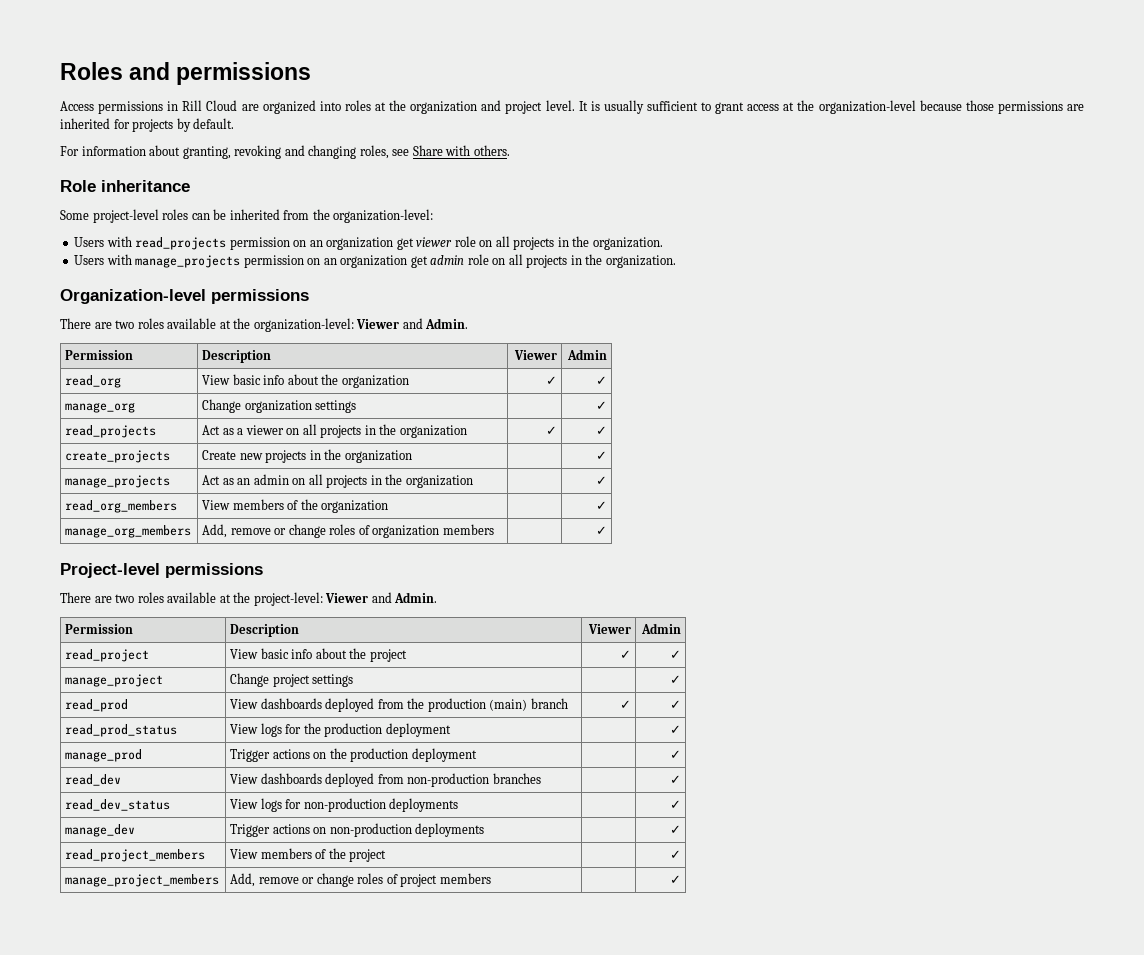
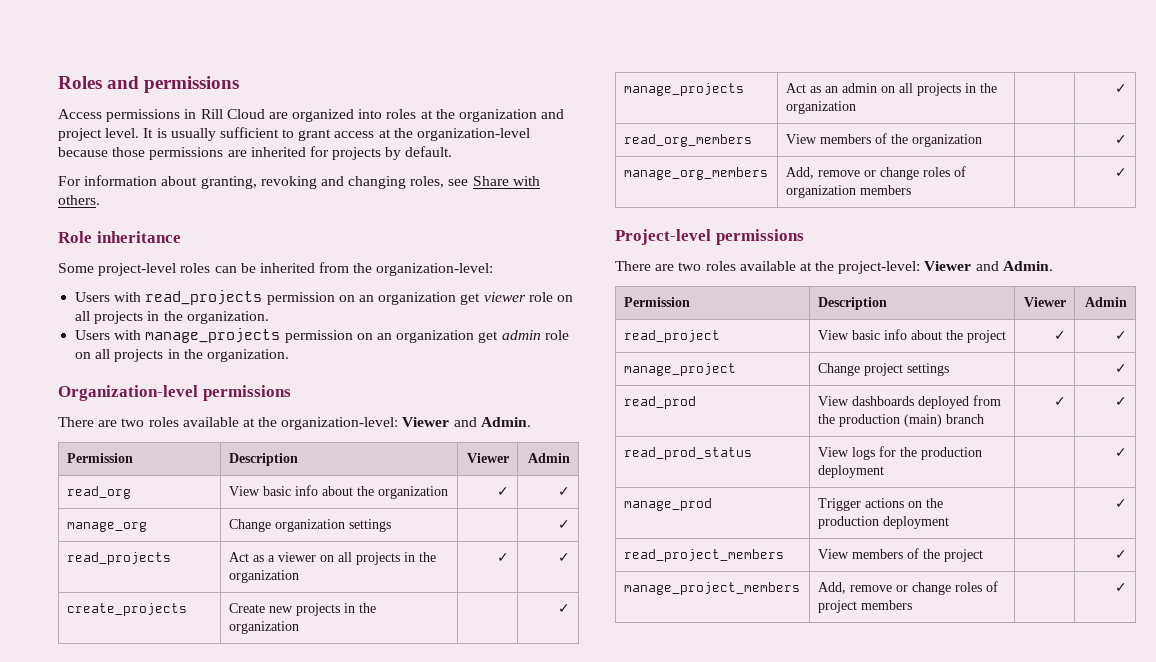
[65,774,122,786] [230,773,541,787] [669,775,681,784] [65,799,171,811] [230,798,459,812] [669,800,681,809] [65,824,136,837] [230,823,485,837] [669,825,681,834] // read_dev | View dashboards deployed from non-production branches | | ✓ // read_dev_status | View logs for non-production deployments | | ✓ // manage_dev | Trigger actions on non-production deployments | | ✓ -> (1128, 503) none

